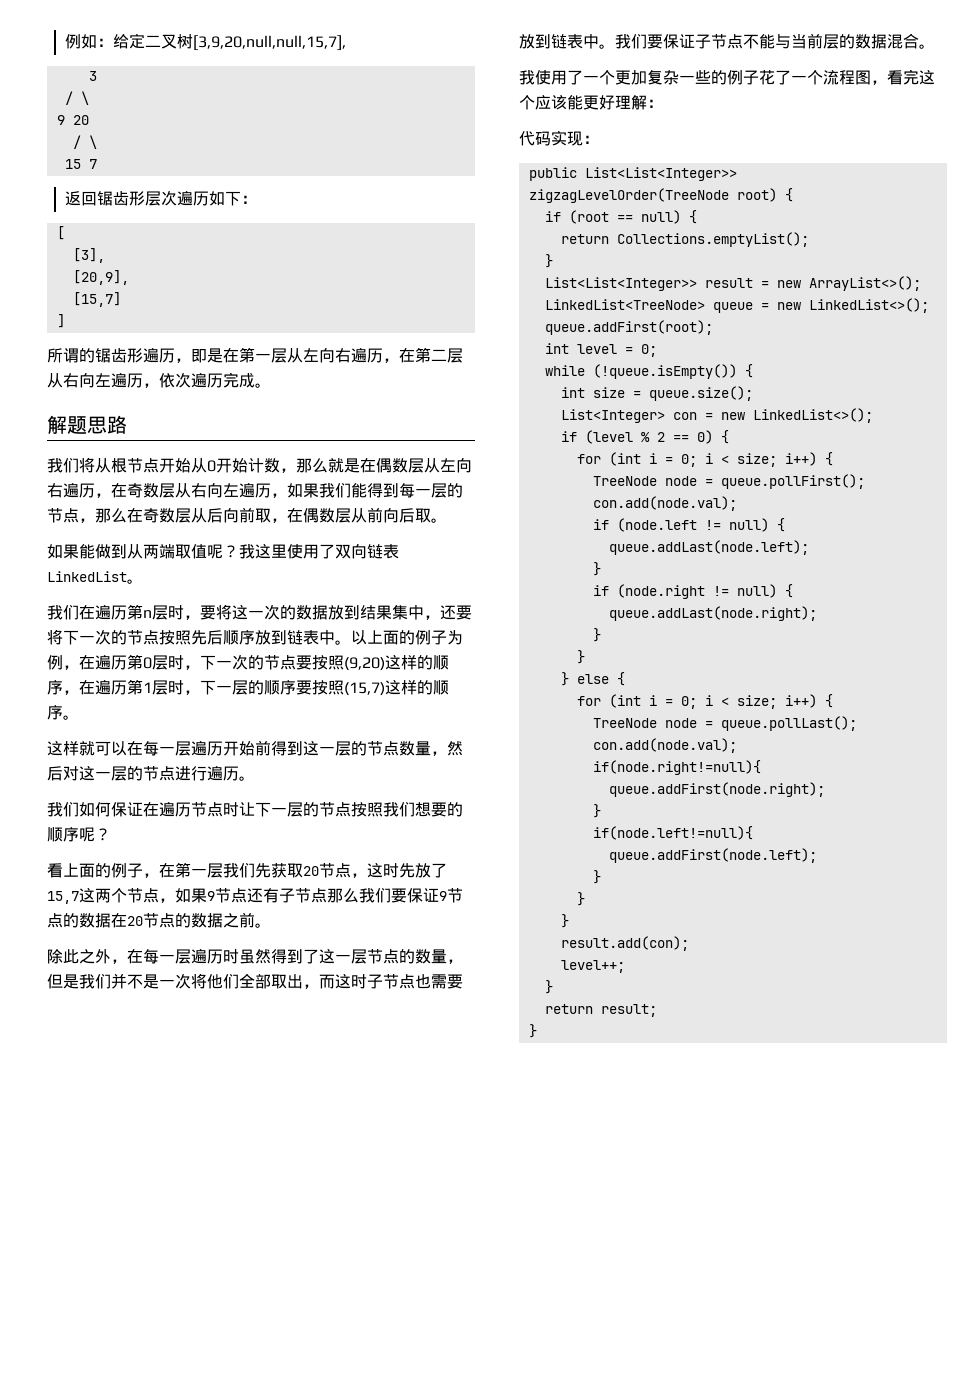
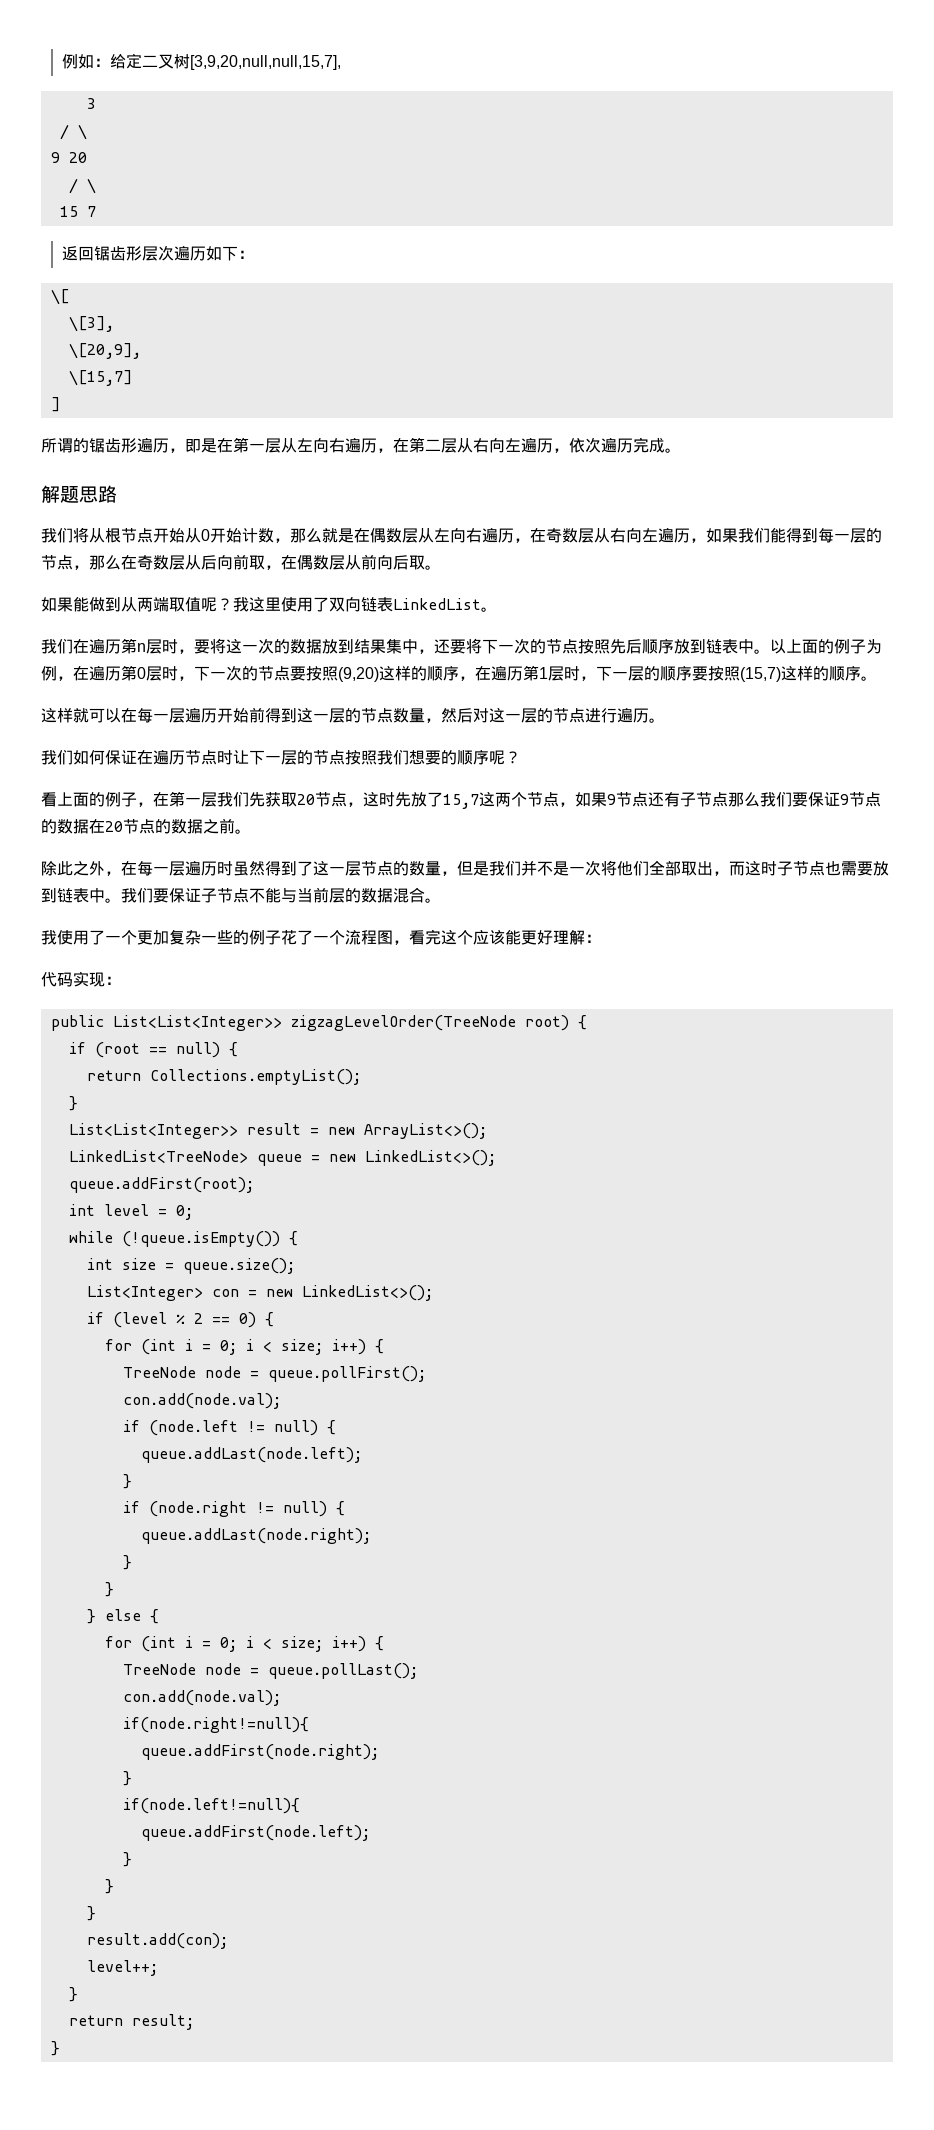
[56,226,65,240] [72,248,105,263] [72,270,129,285] [72,292,121,307] [ // [3], // [20,9], // [15,7] -> [50,289,69,305] [68,316,114,332] [68,343,141,359] [68,370,132,386] \[ // \[3], // \[20,9], // \[15,7]

